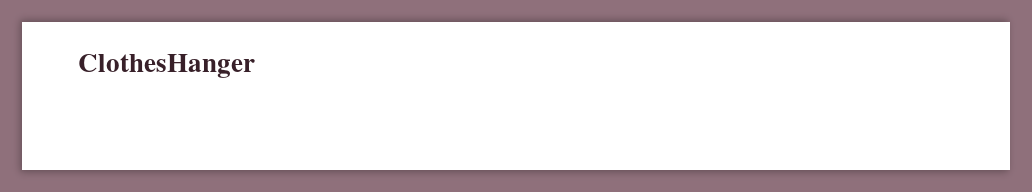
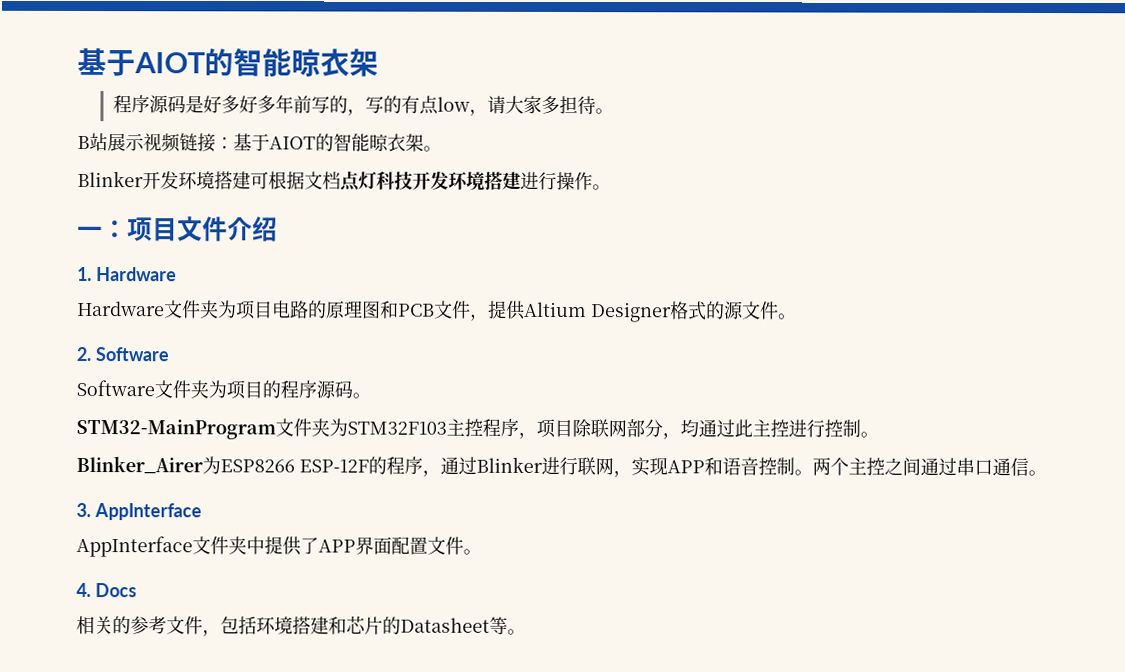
[78,54,255,78] ClothesHanger -> [77,47,379,77] [112,94,614,116] [77,133,442,153] [77,170,611,192] [77,216,278,242] [77,266,177,282] [77,300,797,323] [76,346,169,362] [76,379,371,400] [76,418,879,440] [76,455,1047,478] [76,502,202,521] [76,535,482,558] [76,582,137,598] [76,615,526,637] 基于AIOT的智能晾衣架 // 程序源码是好多好多年前写的，写的有点low，请大家多担待。 // B站展示视频链接：基于AIOT的智能晾衣架。 // Blinker开发环境搭建可根据文档点灯科技开发环境搭建进行操作。 // 一：项目文件介绍 // 1. Hardware // Hardware文件夹为项目电路的原理图和PCB文件，提供Altium Designer格式的源文件。 // 2. Software // Software文件夹为项目的程序源码。 // STM32-MainProgram文件夹为STM32F103主控程序，项目除联网部分，均通过此主控进行控制。 // Blinker_Airer为ESP8266 ESP-12F的程序，通过Blinker进行联网，实现APP和语音控制。两个主控之间通过串口通信。 // 3. AppInterface // AppInterface文件夹中提供了APP界面配置文件。 // 4. Docs // 相关的参考文件，包括环境搭建和芯片的Datasheet等。

